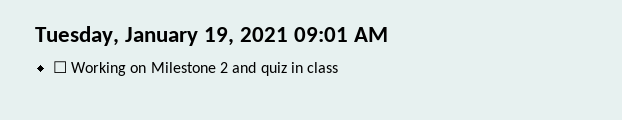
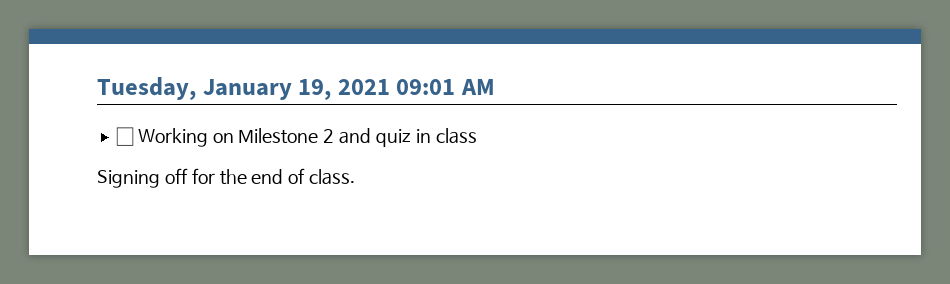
(339, 67) none -> [97,168,356,188] // Signing off for the end of class.

